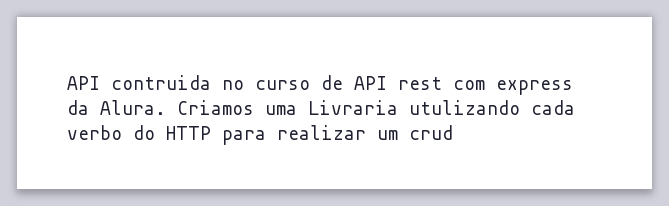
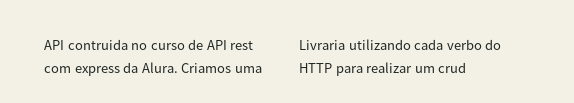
[409,100,520,115] utulizando -> [348,39,411,50] utilizando

